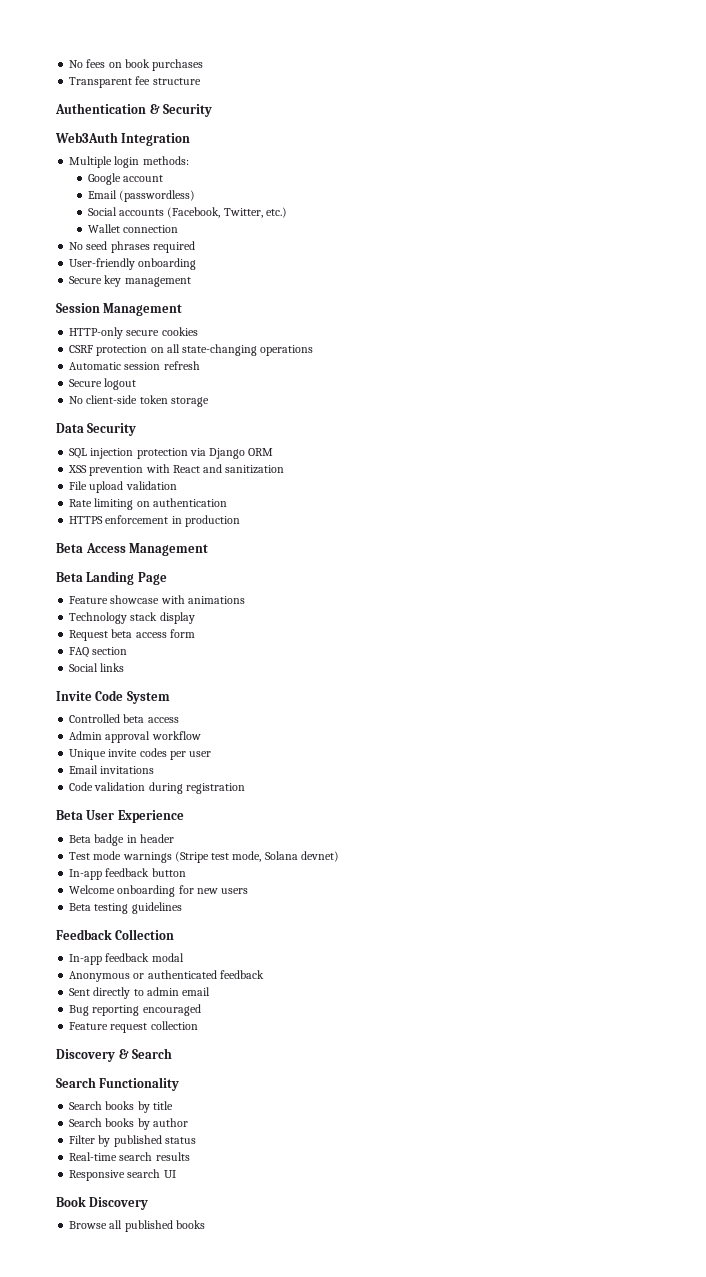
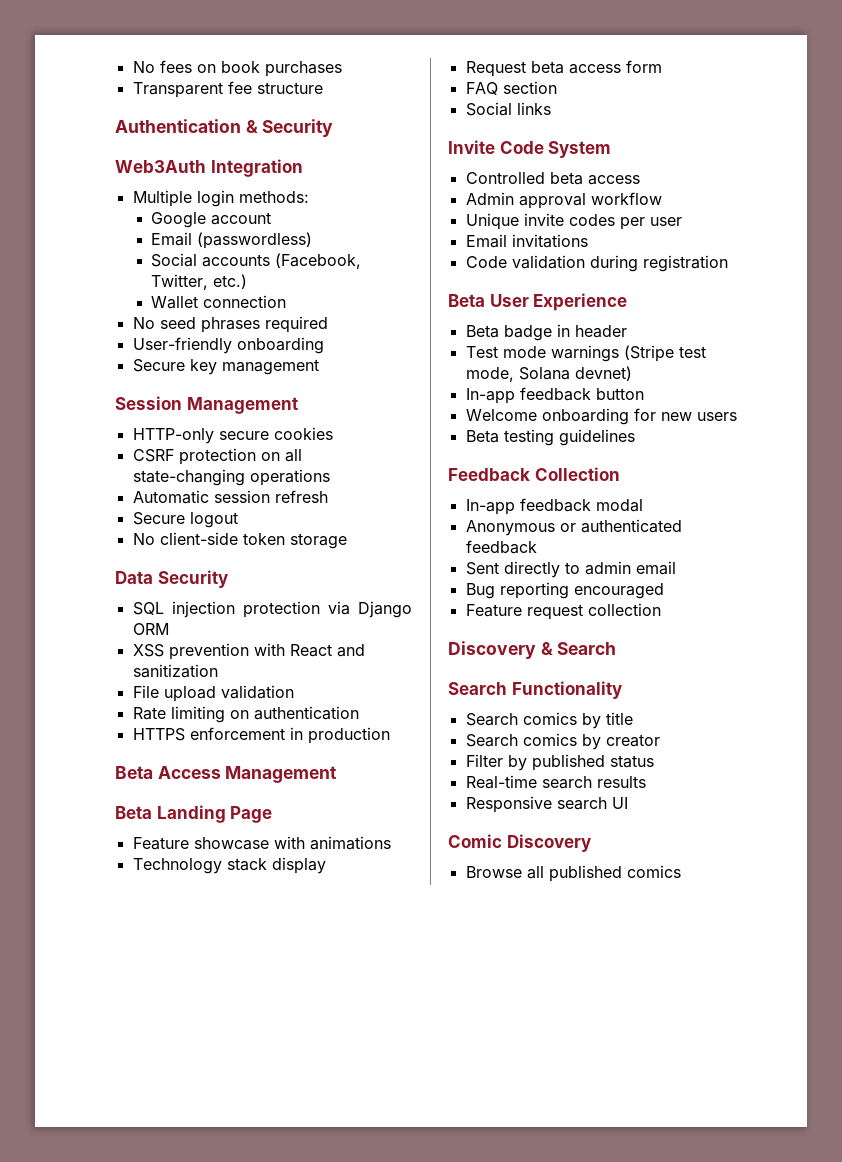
[105,1101,135,1110] books -> [522,712,577,725] comics
[105,1118,188,1130] books by author -> [522,733,660,750] comics by creator
[56,1196,86,1207] Book -> [448,834,502,848] Comic
[175,1220,205,1229] books -> [626,865,681,878] comics

